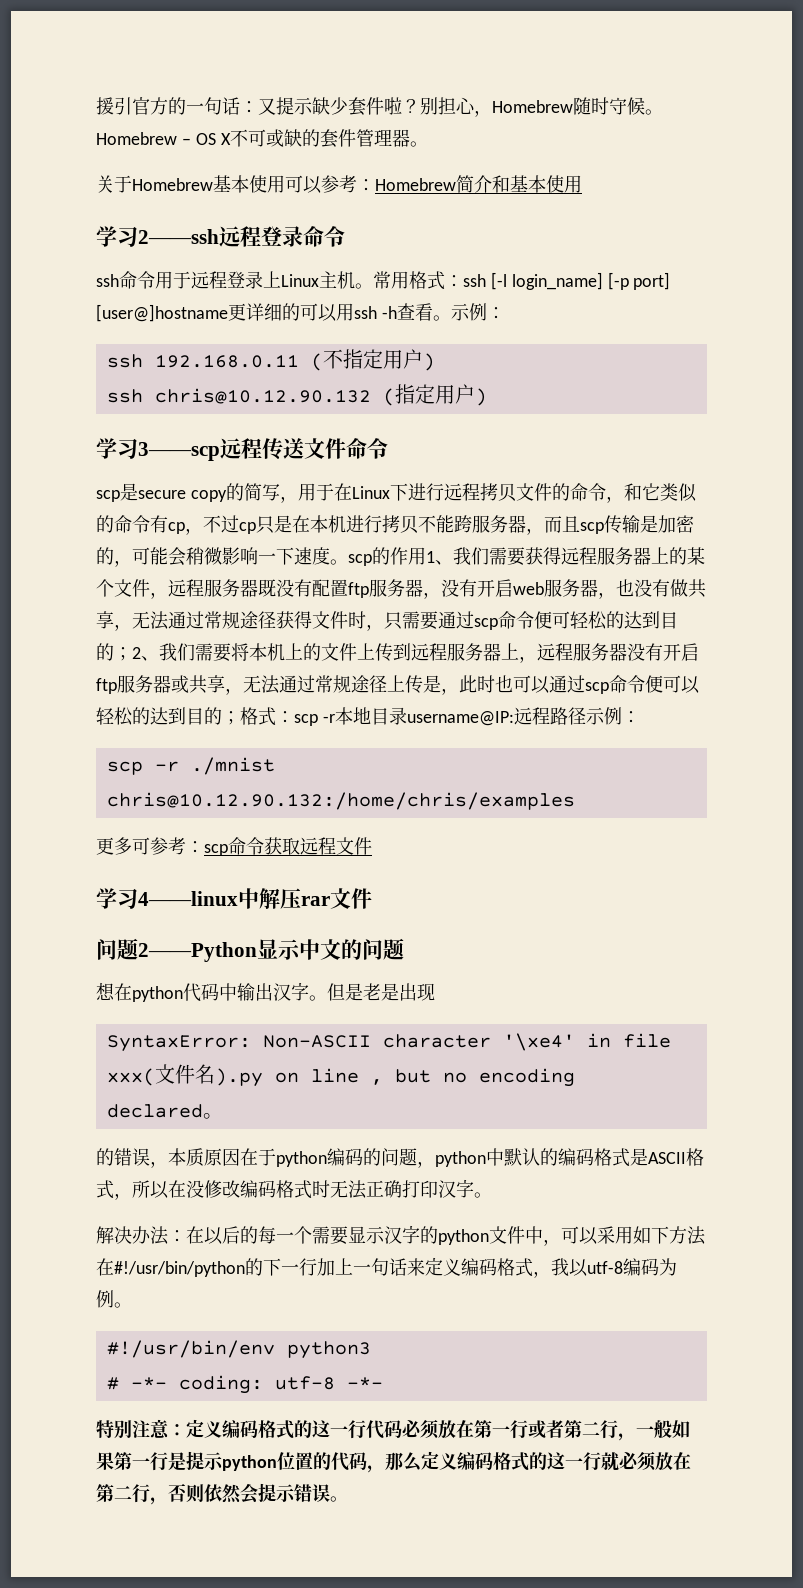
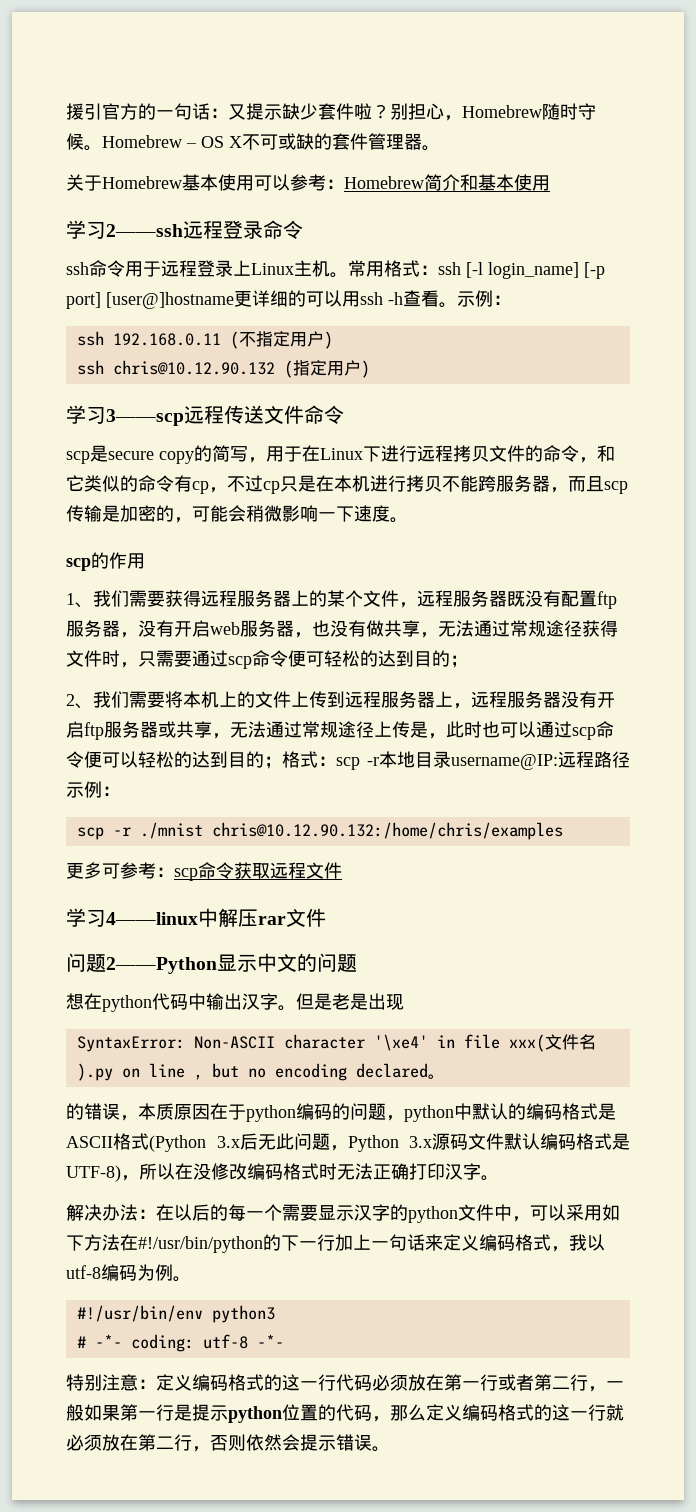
(348, 562) none -> (408, 520) //
(426, 556) none -> (145, 561) //
(132, 654) none -> (468, 661) //
(114, 1189) none -> [149,1133,630,1152] [66,1165,121,1182] (Python 3.x后无此问题，Python 3.x源码文件默认编码格式是UTF-8)

